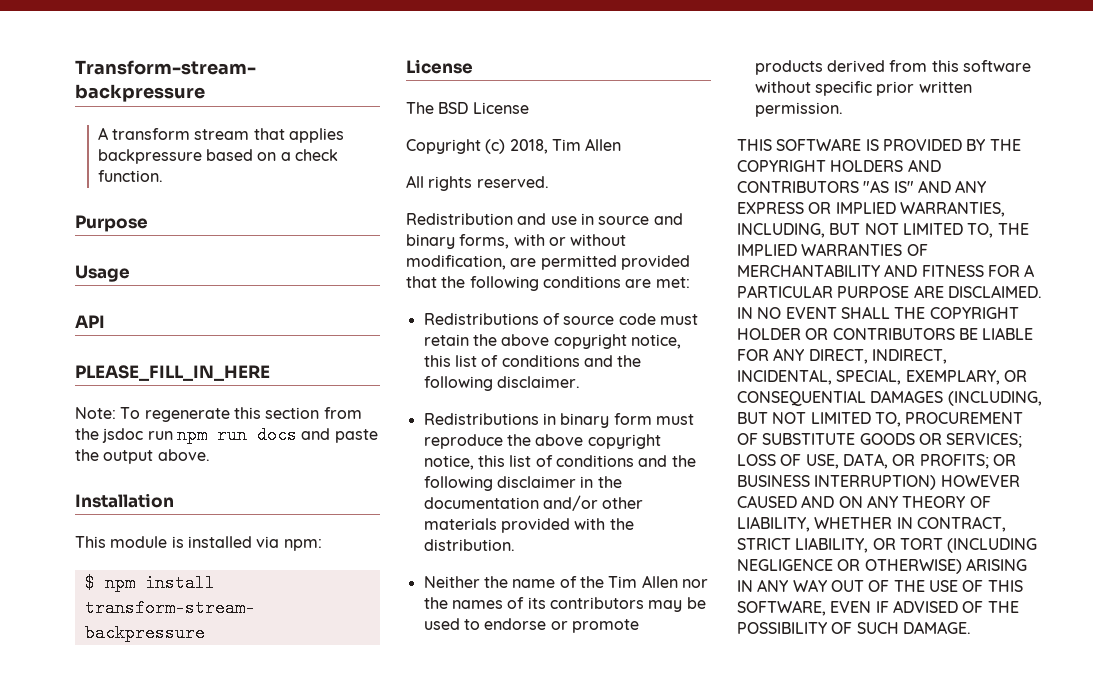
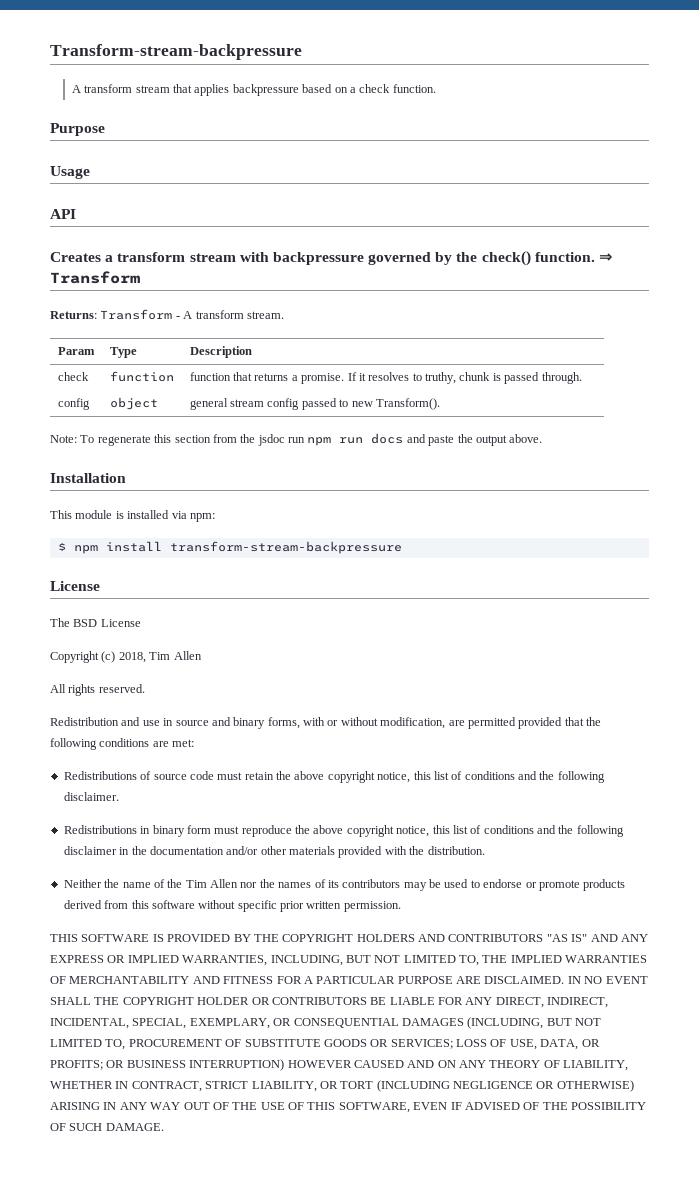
[75,365,270,381] PLEASE_FILL_IN_HERE -> [50,251,613,266] [50,271,140,284] [50,309,284,320] [57,347,95,355] [109,347,137,358] [189,346,252,358] [57,372,89,381] [109,371,174,382] [189,372,582,384] [57,398,90,410] [109,397,158,410] [189,398,440,410] Creates a transform stream with backpressure governed by the check() function. ⇒ Transform // Returns: Transform - A transform stream. // Param | Type | Description // check | function | function that returns a promise. If it resolves to truthy, chunk is passed through. // config | object | general stream config passed to new Transform().

